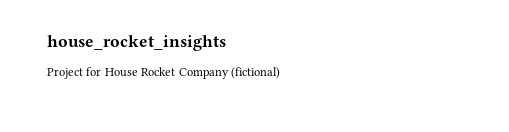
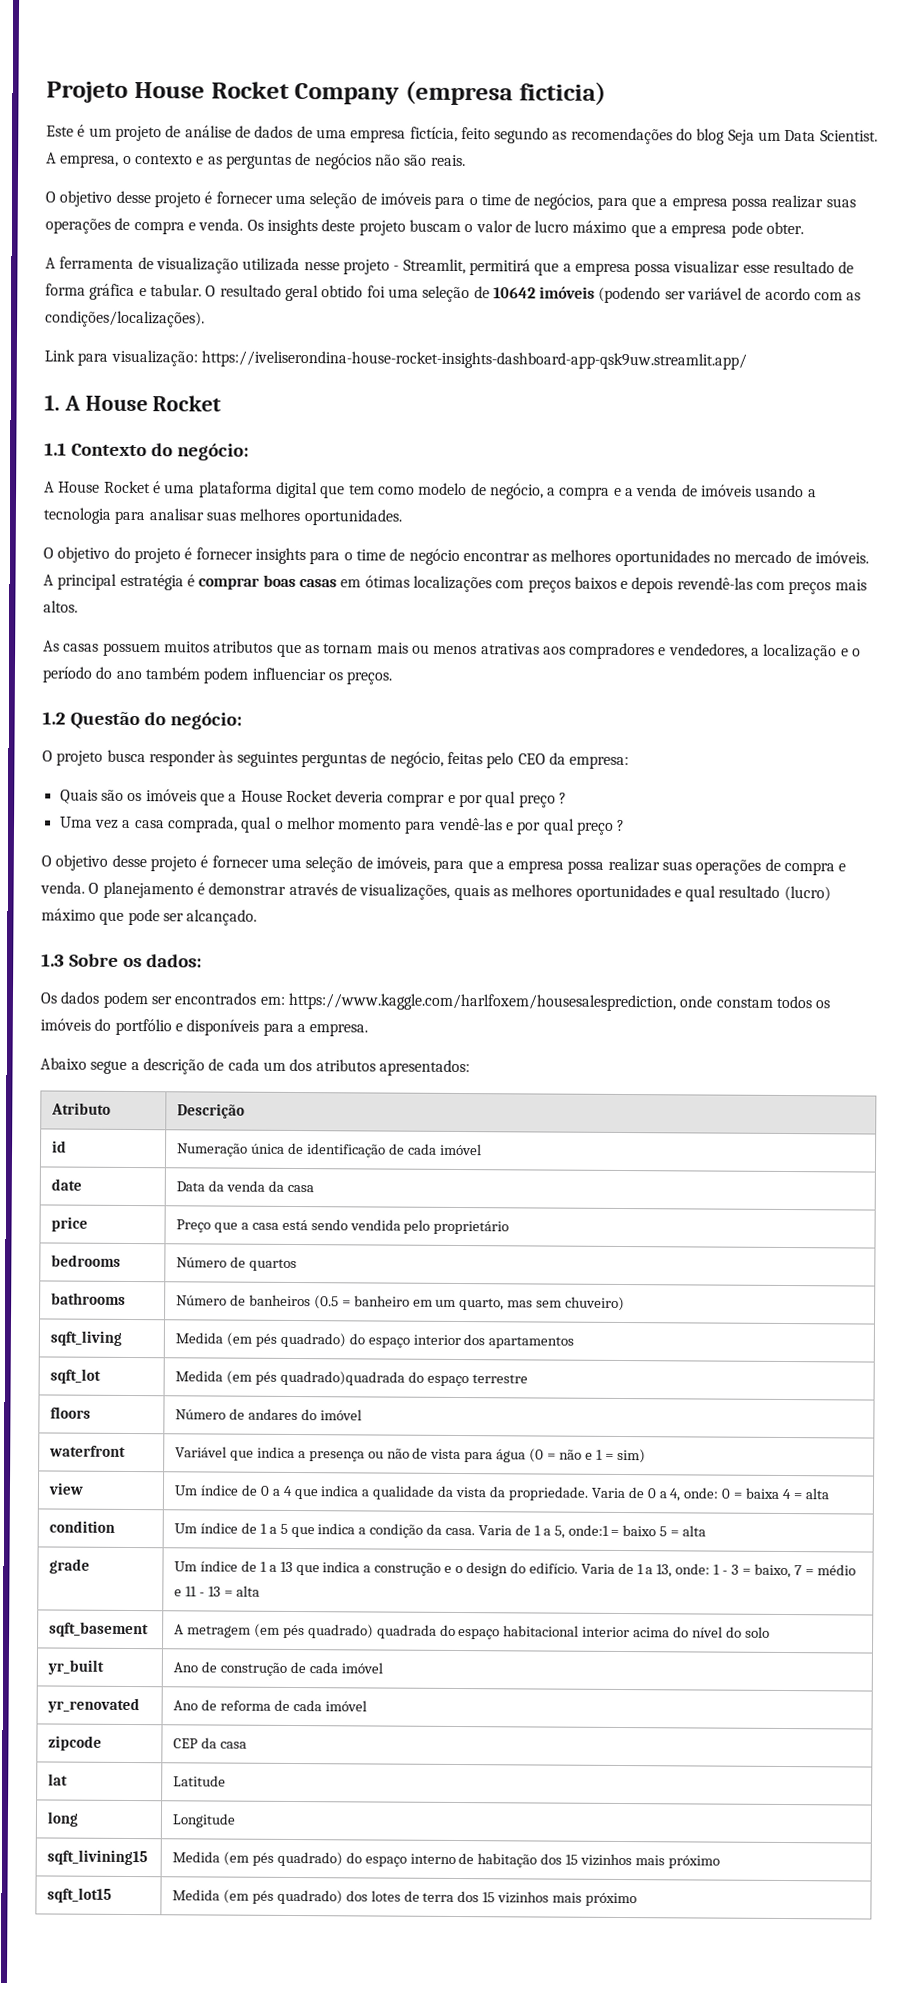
[47,35,226,51] [47,67,280,79] house_rocket_insights // Project for House Rocket Company (fictional) -> [46,80,606,106] [46,124,878,145] [46,152,466,170] [45,190,856,211] [45,217,805,238] [45,256,855,277] [45,283,862,304] [45,310,205,328] [44,349,747,370] [44,394,222,412] [44,442,249,461] [44,480,817,500] [43,507,402,526] [43,546,870,567] [43,573,867,595] [43,600,78,613] [43,640,862,661] [42,666,393,685] [42,711,242,730] [42,749,630,770] [59,789,568,808] [59,816,626,835] [41,854,847,876] [40,881,831,902] [41,908,258,926] [41,953,202,968] [40,991,831,1012] [40,1018,369,1037] [40,1057,470,1077] [51,1102,112,1115] [177,1103,246,1119] [52,1140,68,1153] [177,1142,482,1158] [51,1178,83,1191] [176,1180,314,1193] [51,1216,89,1232] [176,1219,510,1235] [51,1254,122,1267] [176,1256,297,1272] [51,1292,127,1305] [176,1294,626,1312] [50,1330,123,1346] [175,1332,575,1349] [50,1368,102,1384] [175,1370,528,1387] [50,1406,92,1419] [175,1408,362,1421] [49,1445,127,1457] [175,1446,646,1464] [48,1482,85,1495] [174,1484,829,1502] [49,1520,116,1533] [174,1522,707,1539] [49,1558,91,1574] [174,1560,856,1579] [174,1585,260,1597] [49,1621,150,1638] [174,1623,770,1640] [47,1659,105,1675] [173,1661,383,1676] [47,1697,141,1714] [173,1699,367,1712] [48,1735,103,1751] [173,1737,247,1749] [48,1773,69,1786] [173,1775,227,1787] [47,1811,80,1827] [172,1813,236,1828] [47,1849,149,1866] [172,1851,720,1869] [47,1887,113,1903] [172,1889,637,1907] Projeto House Rocket Company (empresa ficticia) // Este é um projeto de análise de dados de uma empresa fictícia, feito segundo as recomendações do blog Seja um Data Scientist. A empresa, o contexto e as perguntas de negócios não são reais. // O objetivo desse projeto é fornecer uma seleção de imóveis para o time de negócios, para que a empresa possa realizar suas operações de compra e venda. Os insights deste projeto buscam o valor de lucro máximo que a empresa pode obter. // A ferramenta de visualização utilizada nesse projeto - Streamlit, permitirá que a empresa possa visualizar esse resultado de forma gráfica e tabular. O resultado geral obtido foi uma seleção de 10642 imóveis (podendo ser variável de acordo com as condições/localizações). // Link para visualização: https://iveliserondina-house-rocket-insights-dashboard-app-qsk9uw.streamlit.app/ // 1. A House Rocket // 1.1 Contexto do negócio: // A House Rocket é uma plataforma digital que tem como modelo de negócio, a compra e a venda de imóveis usando a tecnologia para analisar suas melhores oportunidades. // O objetivo do projeto é fornecer insights para o time de negócio encontrar as melhores oportunidades no mercado de imóveis. A principal estratégia é comprar boas casas em ótimas localizações com preços baixos e depois revendê-las com preços mais altos. // As casas possuem muitos atributos que as tornam mais ou menos atrativas aos compradores e vendedores, a localização e o período do ano também podem influenciar os preços. // 1.2 Questão do negócio: // O projeto busca responder às seguintes perguntas de negócio, feitas pelo CEO da empresa: // Quais são os imóveis que a House Rocket deveria comprar e por qual preço ? // Uma vez a casa comprada, qual o melhor momento para vendê-las e por qual preço ? // O objetivo desse projeto é fornecer uma seleção de imóveis, para que a empresa possa realizar suas operações de compra e venda. O planejamento é demonstrar através de visualizações, quais as melhores oportunidades e qual resultado (lucro) máximo que pode ser alcançado. // 1.3 Sobre os dados: // Os dados podem ser encontrados em: https://www.kaggle.com/harlfoxem/housesalesprediction, onde constam todos os imóveis do portfólio e disponíveis para a empresa. // Abaixo segue a descrição de cada um dos atributos apresentados: // Atributo | Descrição // id | Numeração única de identificação de cada imóvel // date | Data da venda da casa // price | Preço que a casa está sendo vendida pelo proprietário // bedrooms | Número de quartos // bathrooms | Número de banheiros (0.5 = banheiro em um quarto, mas sem chuveiro) // sqft_living | Medida (em pés quadrado) do espaço interior dos apartamentos // sqft_lot | Medida (em pés quadrado)quadrada do espaço terrestre // floors | Número de andares do imóvel // waterfront | Variável que indica a presença ou não de vista para água (0 = não e 1 = sim) // view | Um índice de 0 a 4 que indica a qualidade da vista da propriedade. Varia de 0 a 4, onde: 0 = baixa 4 = alta // condition | Um índice de 1 a 5 que indica a condição da casa. Varia de 1 a 5, onde:1 = baixo 5 = alta // grade | Um índice de 1 a 13 que indica a construção e o design do edifício. Varia de 1 a 13, onde: 1 - 3 = baixo, 7 = médio e 11 - 13 = alta // sqft_basement | A metragem (em pés quadrado) quadrada do espaço habitacional interior acima do nível do solo // yr_built | Ano de construção de cada imóvel // yr_renovated | Ano de reforma de cada imóvel // zipcode | CEP da casa // lat | Latitude // long | Longitude // sqft_livining15 | Medida (em pés quadrado) do espaço interno de habitação dos 15 vizinhos mais próximo // sqft_lot15 | Medida (em pés quadrado) dos lotes de terra dos 15 vizinhos mais próximo

